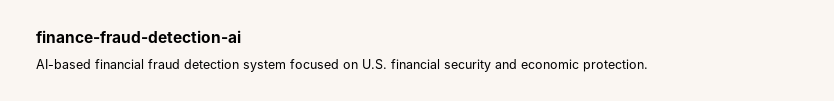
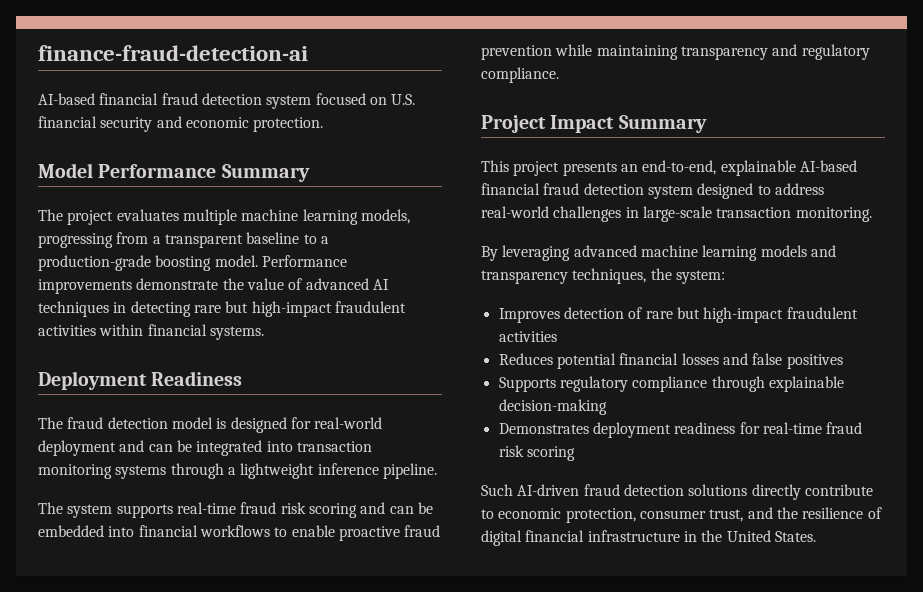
(648, 65) none -> [38,163,310,182] [38,209,410,225] [38,232,329,248] [38,255,347,271] [38,278,389,294] [38,301,406,317] [38,324,264,340] [38,371,243,390] [38,417,383,433] [38,440,372,456] [38,463,437,479] [38,502,433,518] [38,525,441,541] [481,44,870,60] [481,67,559,83] [481,115,707,133] [481,160,857,176] [481,183,824,199] [481,206,872,222] [481,245,836,261] [481,268,725,284] [498,307,858,323] [498,331,557,342] [498,353,843,369] [498,376,844,392] [498,399,607,415] [498,422,863,438] [498,445,575,461] [481,484,873,500] [481,507,882,523] [481,530,816,546] // Model Performance Summary // The project evaluates multiple machine learning models, progressing from a transparent baseline to a production-grade boosting model. Performance improvements demonstrate the value of advanced AI techniques in detecting rare but high-impact fraudulent activities within financial systems. // Deployment Readiness // The fraud detection model is designed for real-world deployment and can be integrated into transaction monitoring systems through a lightweight inference pipeline. // The system supports real-time fraud risk scoring and can be embedded into financial workflows to enable proactive fraud prevention while maintaining transparency and regulatory compliance. // Project Impact Summary // This project presents an end-to-end, explainable AI-based financial fraud detection system designed to address real-world challenges in large-scale transaction monitoring. // By leveraging advanced machine learning models and transparency techniques, the system: // Improves detection of rare but high-impact fraudulent activities // Reduces potential financial losses and false positives // Supports regulatory compliance through explainable decision-making // Demonstrates deployment readiness for real-time fraud risk scoring // Such AI-driven fraud detection solutions directly contribute to economic protection, consumer trust, and the resilience of digital financial infrastructure in the United States.

